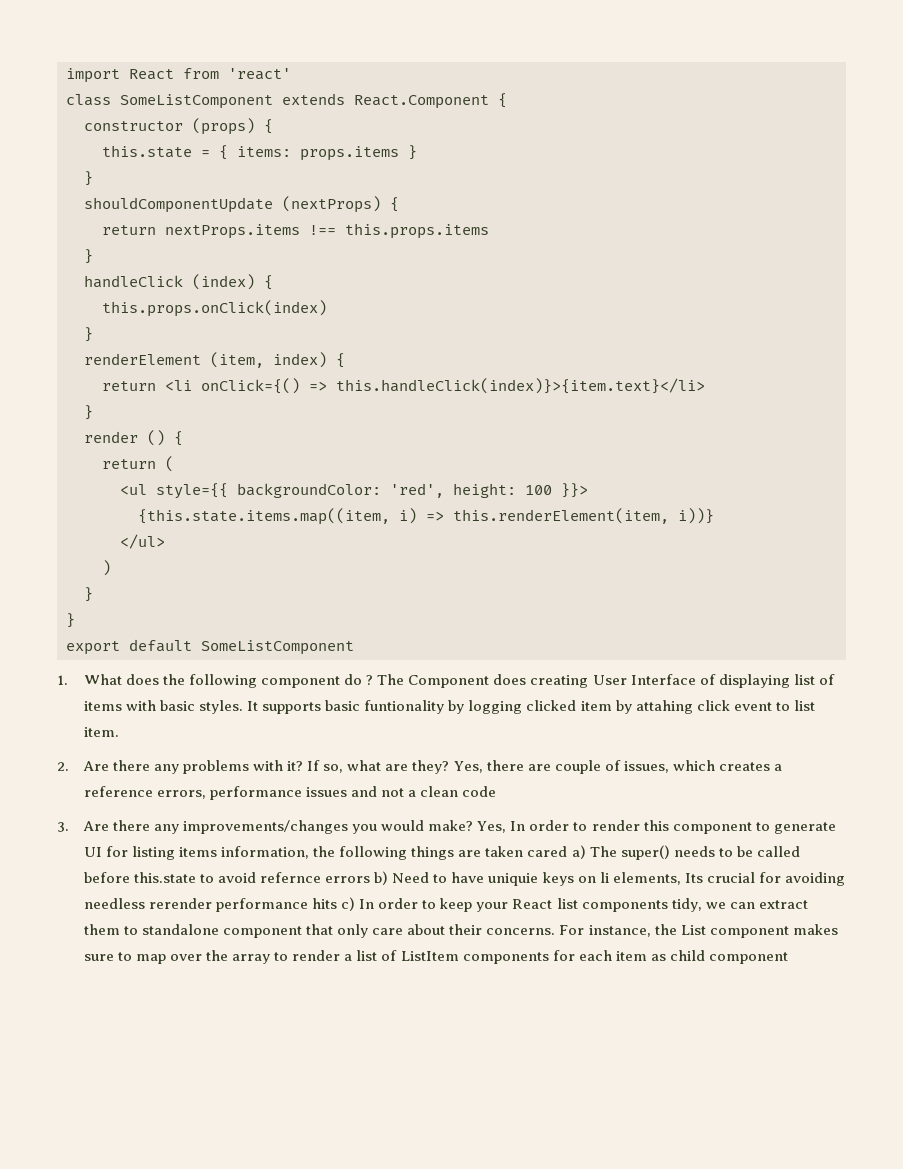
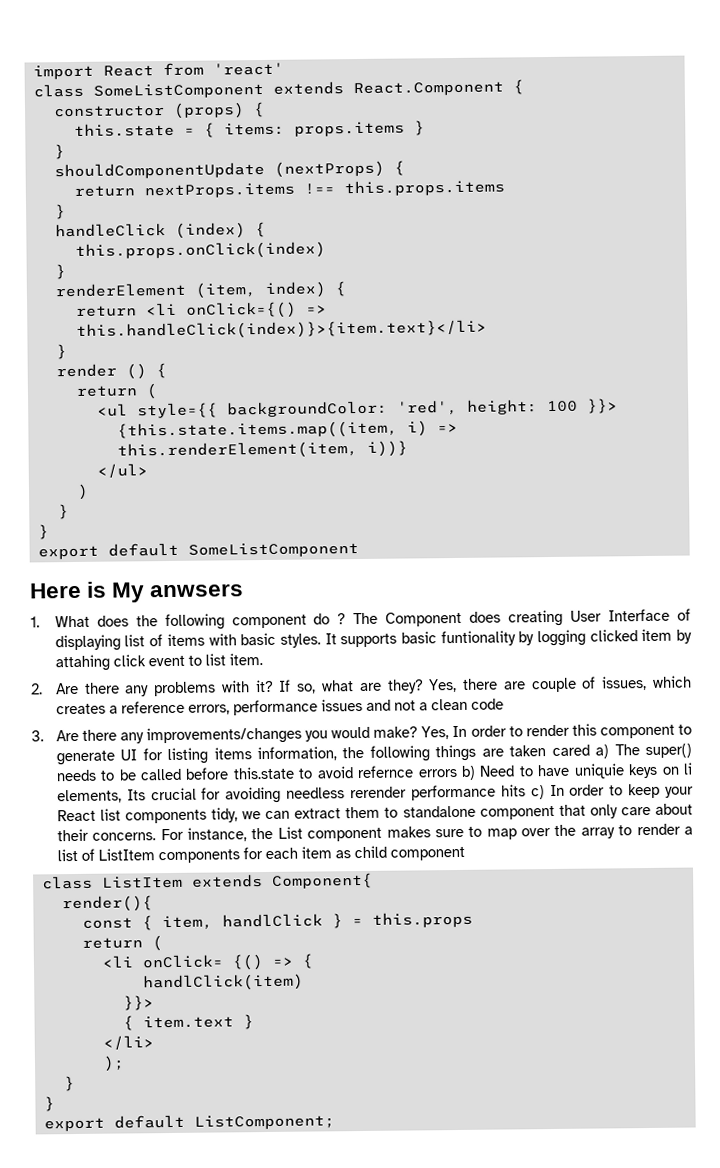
(354, 647) none -> [29,581,245,603] // Here is My anwsers
(788, 958) none -> [41,872,373,890] [61,895,153,913] [81,911,473,931] [81,935,163,952] [101,953,314,971] [142,973,304,992] [122,995,154,1011] [122,1014,254,1031] [102,1035,154,1050] [102,1055,125,1072] [63,1076,75,1092] [43,1096,55,1112] [43,1114,335,1132] // class ListItem extends Component{ // render(){ // const { item, handlClick } = this.props // return ( // <li onClick= {() => { // handlClick(item) // }}> // { item.text } // </li> // ); // } // } // export default ListComponent;

